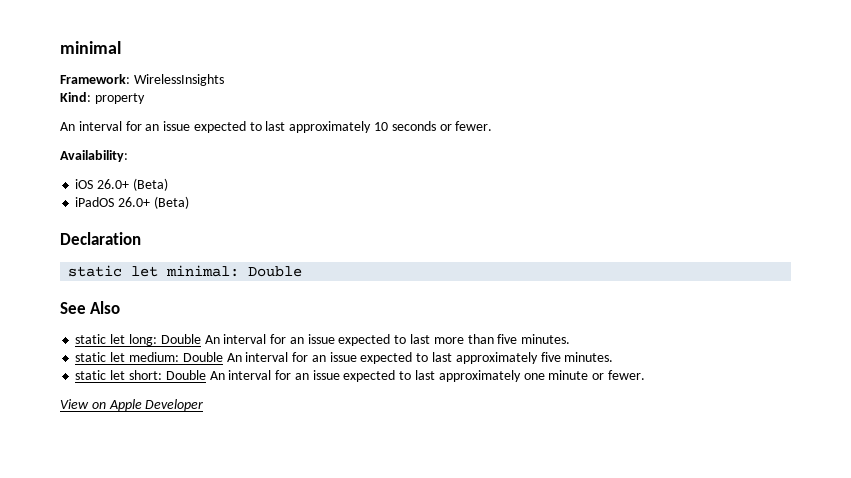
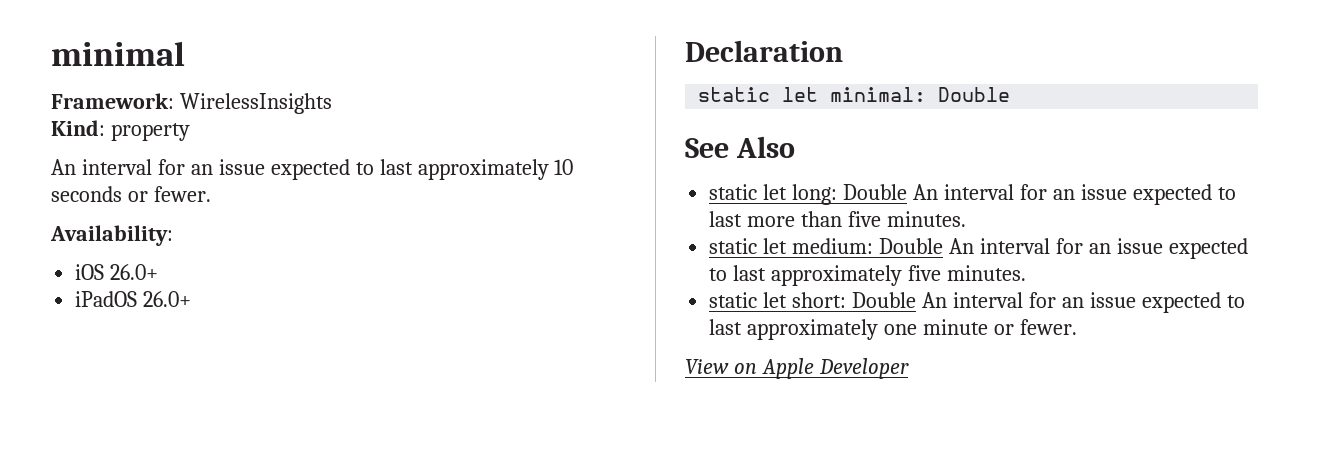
[132,178,168,191] (Beta) -> (159, 272) none
[153,196,189,209] (Beta) -> (192, 299) none

